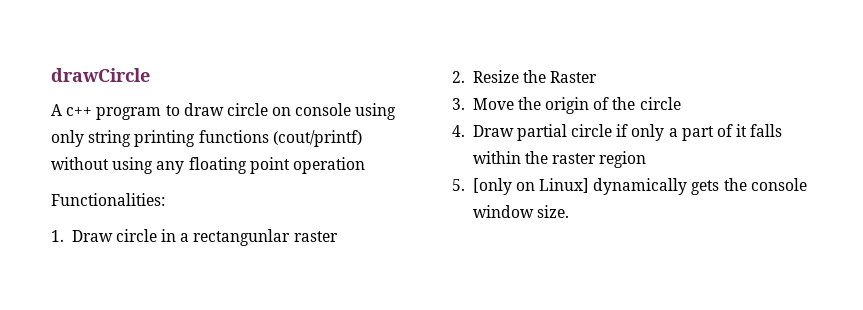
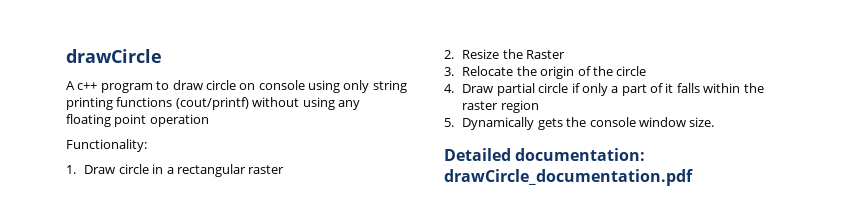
[51,193,165,206] Functionalities: -> [66,139,147,152] Functionality:
[193,229,291,246] rectangunlar -> [176,164,246,177] rectangular
[472,98,514,110] Move -> [462,66,514,76] Relocate
[472,178,688,195] [only on Linux] dynamically -> [462,117,535,130] Dynamically
(569, 211) none -> [444,148,646,161] [444,169,693,186] // Detailed documentation: drawCircle_documentation.pdf

